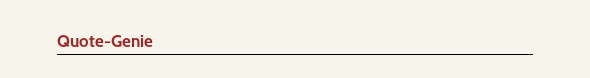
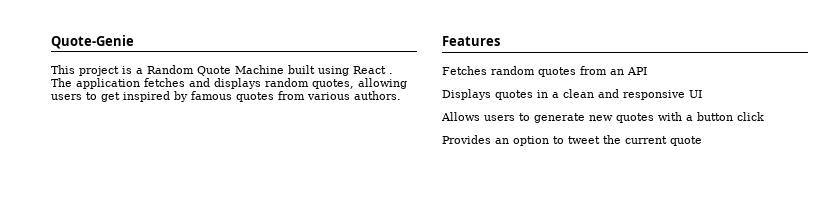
(153, 41) none -> [51,65,393,76] [51,78,407,89] [51,91,401,102] [442,36,500,46] [442,66,647,77] [442,89,702,100] [441,112,764,123] [442,135,702,146] // This project is a Random Quote Machine built using React . The application fetches and displays random quotes, allowing users to get inspired by famous quotes from various authors. // Features // Fetches random quotes from an API // Displays quotes in a clean and responsive UI // Allows users to generate new quotes with a button click // Provides an option to tweet the current quote

